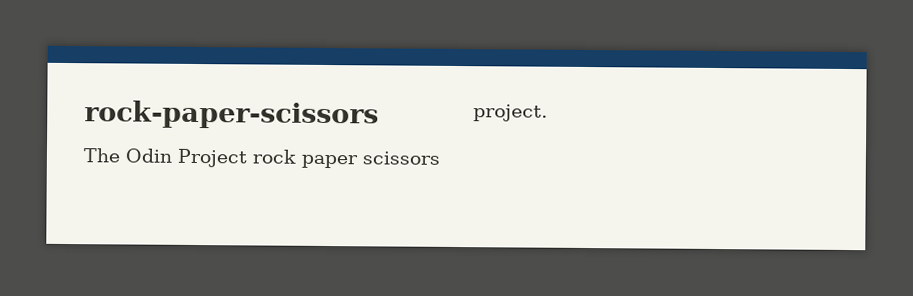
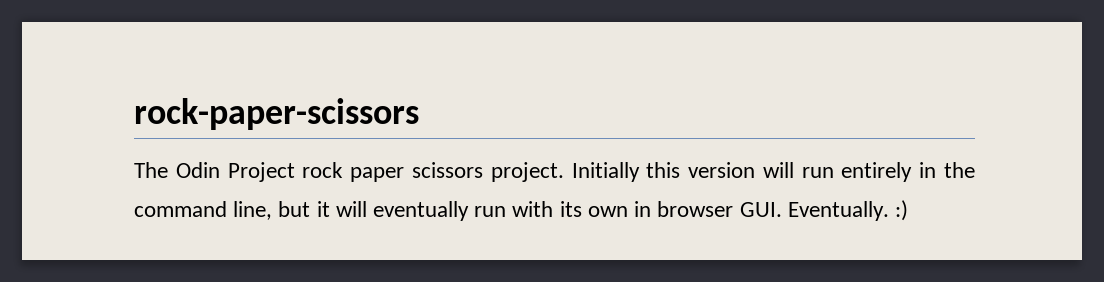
(548, 113) none -> [571,162,976,182] [134,200,908,221] Initially this version will run entirely in the command line, but it will eventually run with its own in browser GUI. Eventually. :)

